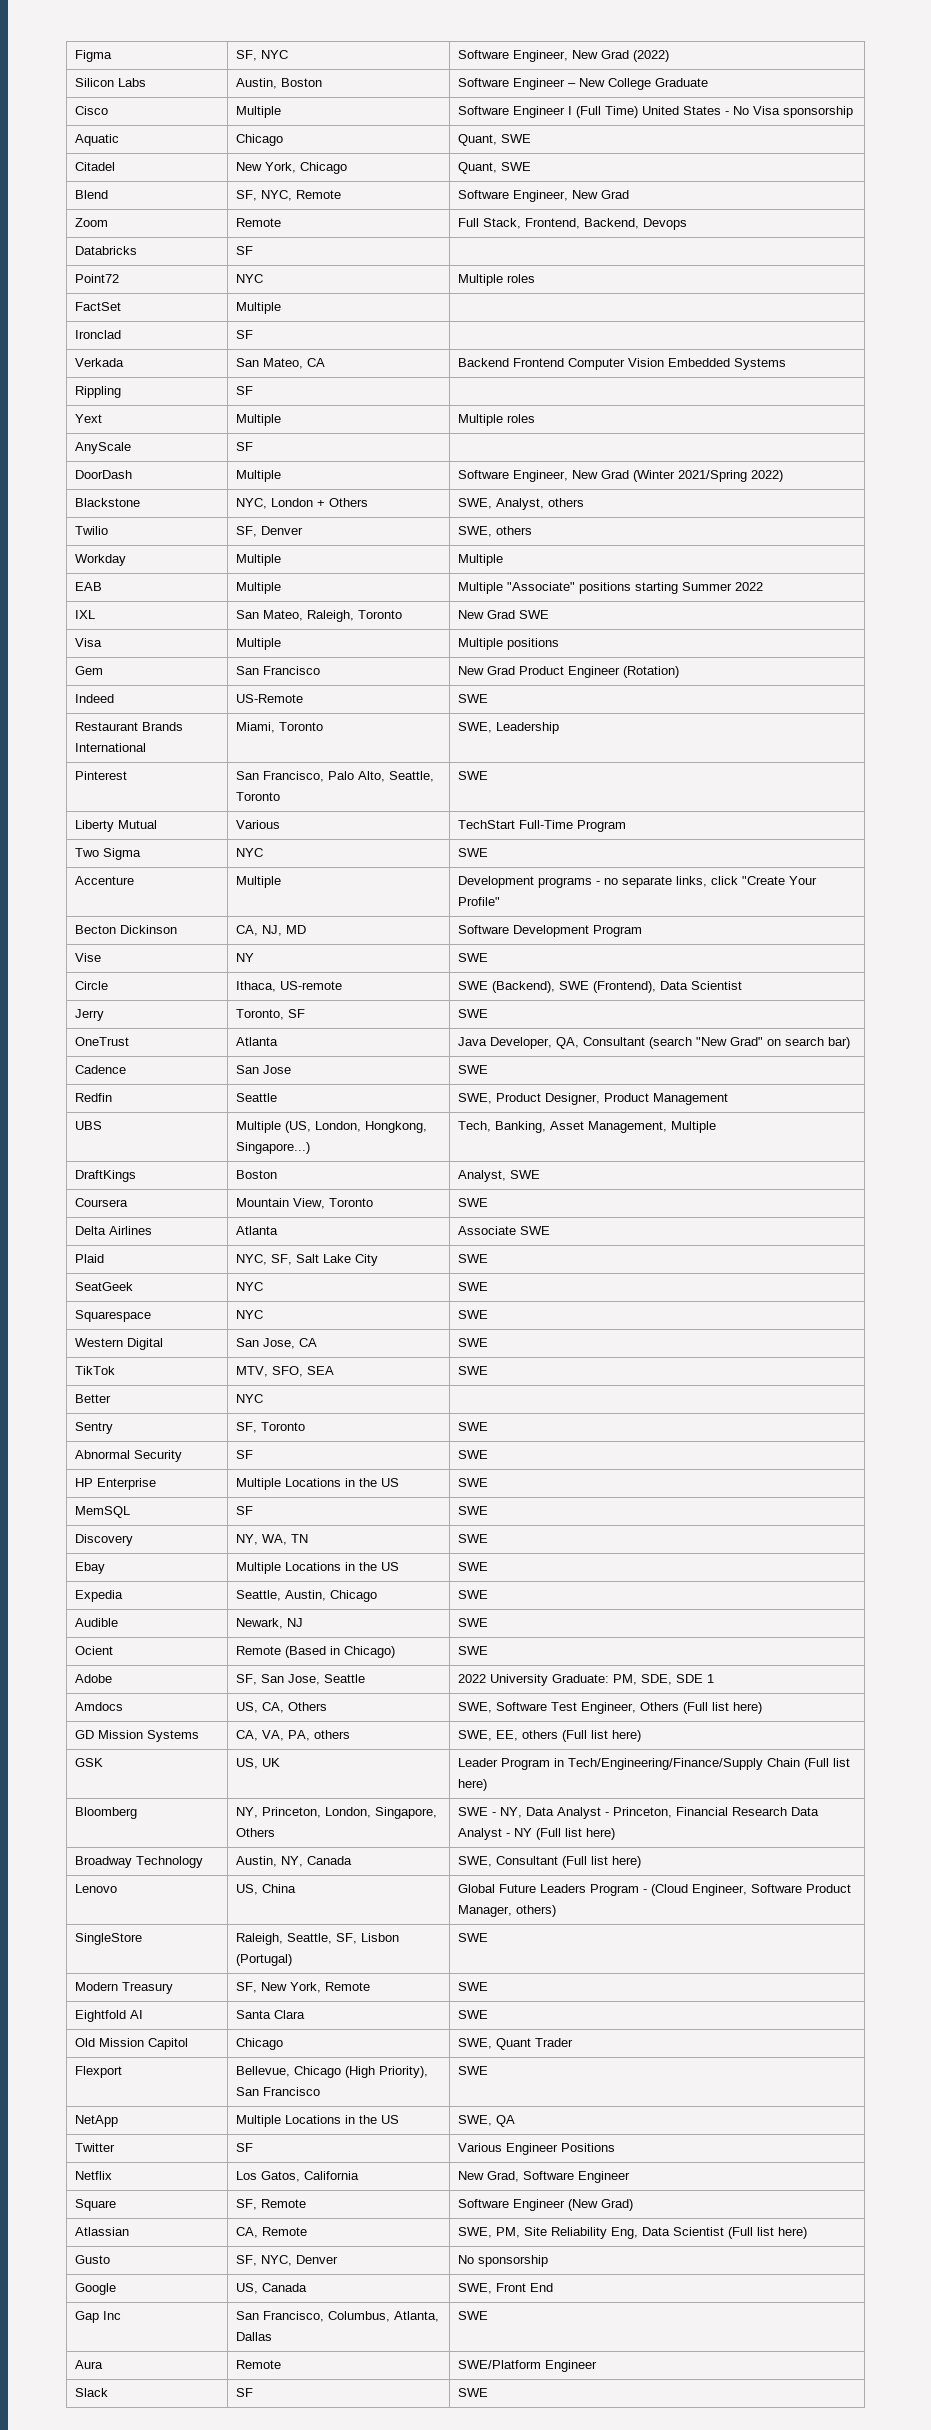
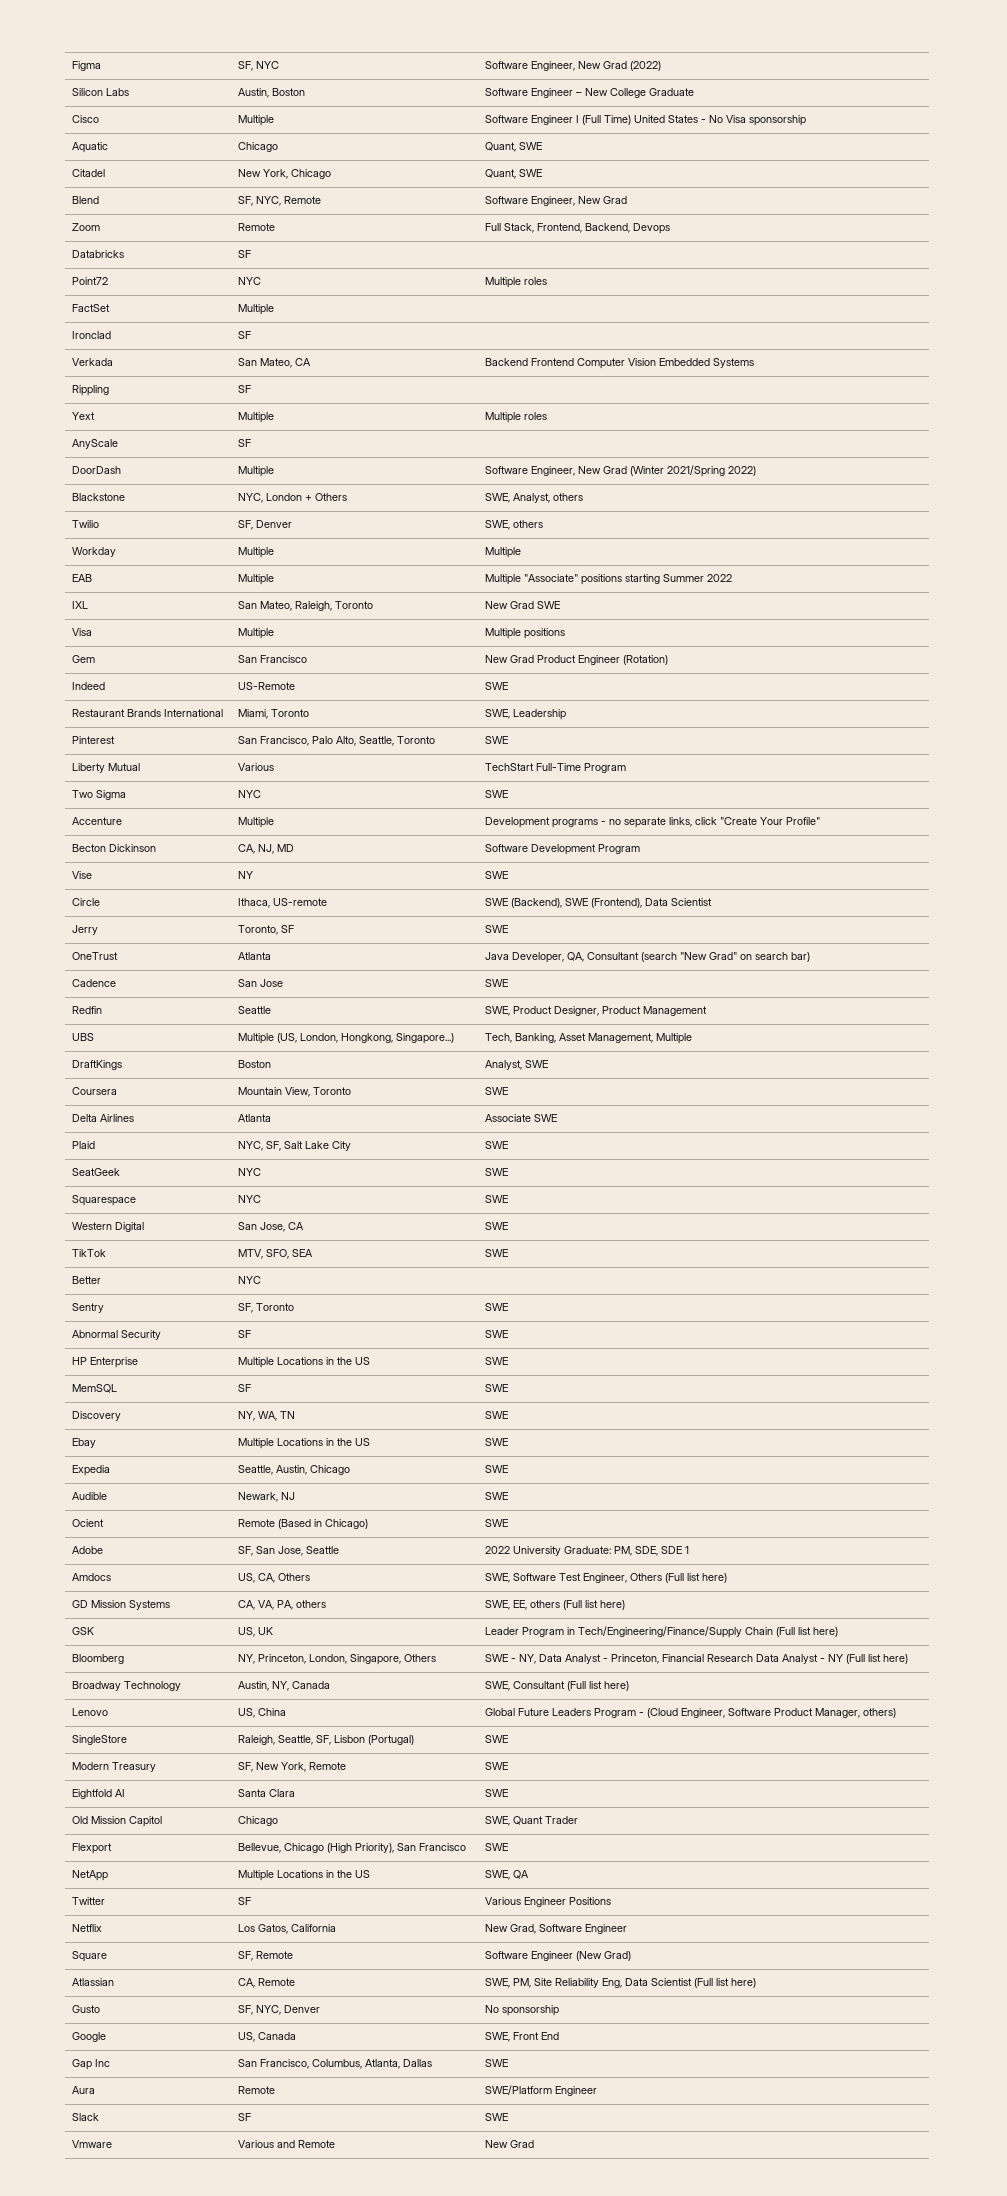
(489, 2392) none -> [71,2140,112,2148] [237,2140,335,2148] [484,2140,534,2148] // Vmware | Various and Remote | New Grad

